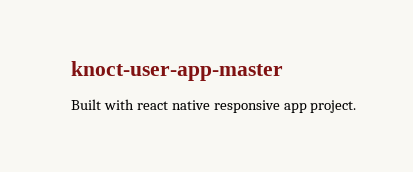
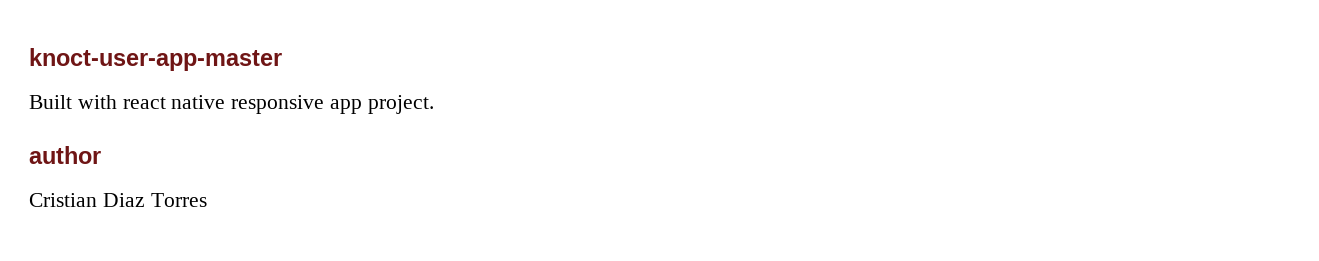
(357, 106) none -> [29,146,101,164] [29,193,207,207] // author // Cristian Diaz Torres

